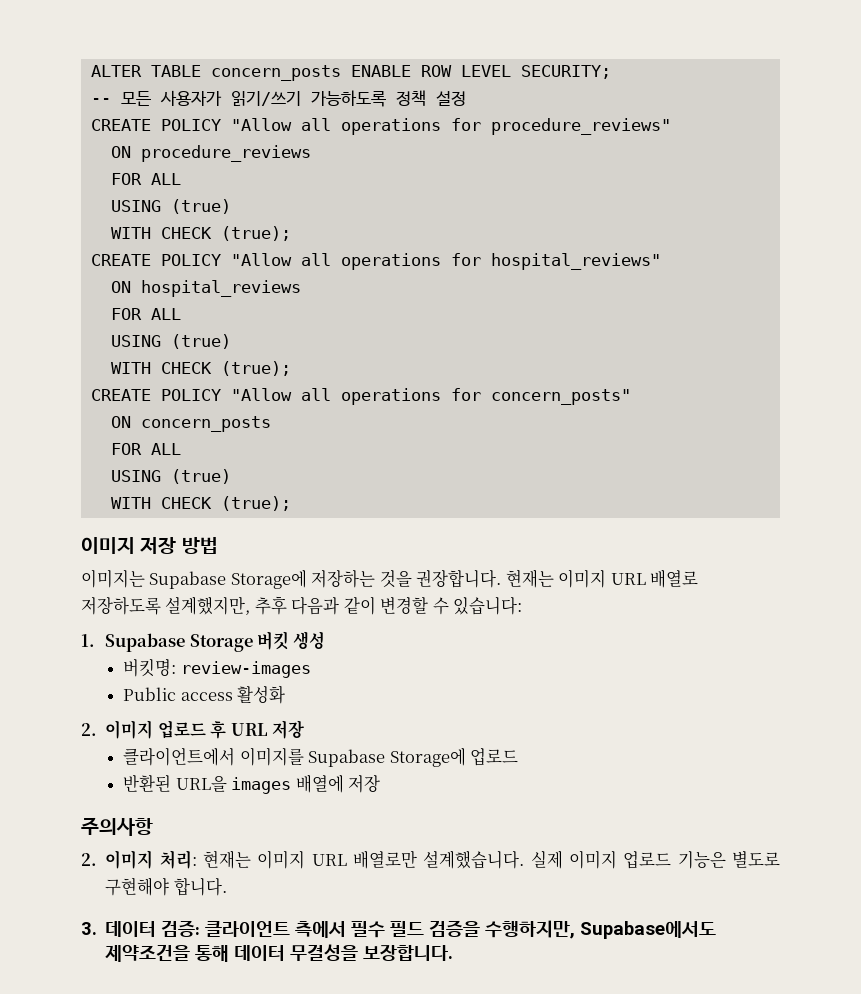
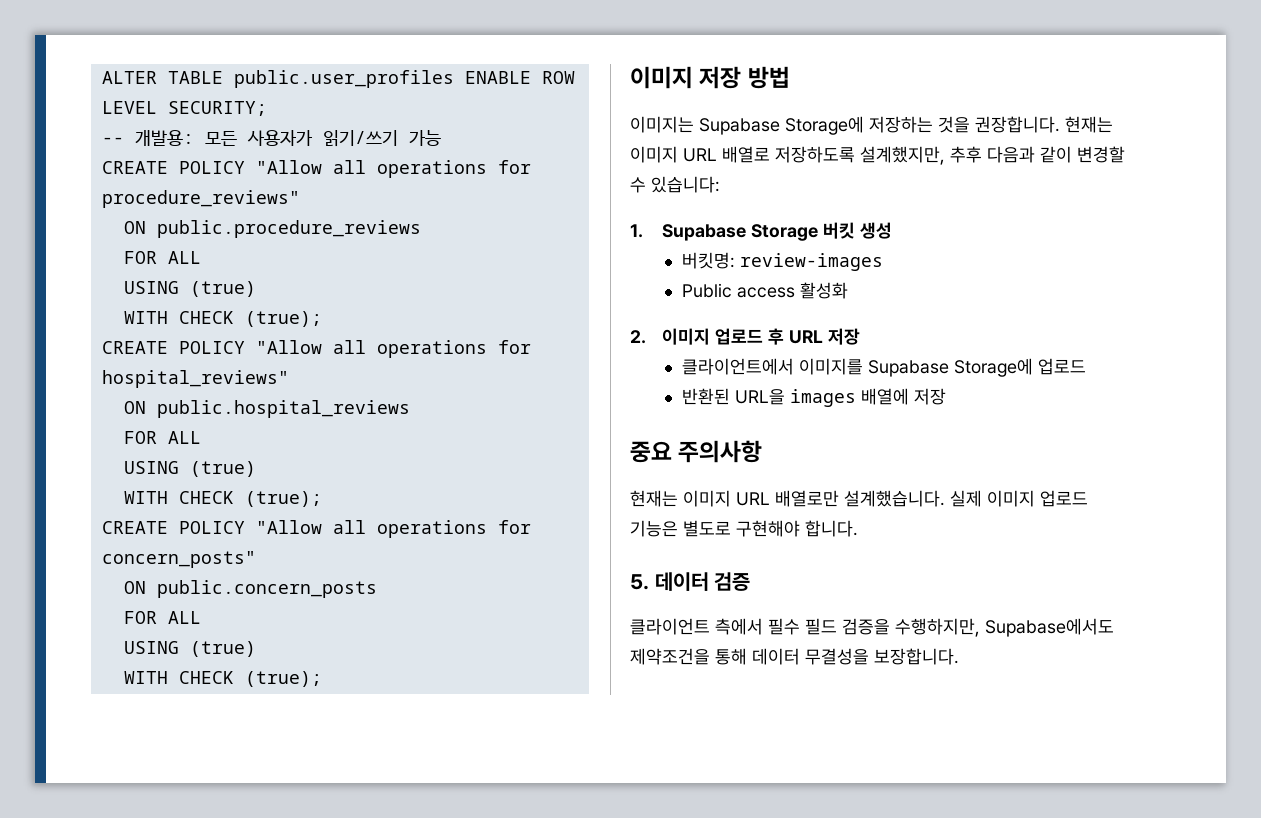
[210,65,341,81] concern_posts -> [233,70,454,88] public.user_profiles
(111, 101) none -> [134,130,194,146] 개발용:
[310,90,466,107] 가능하도록 정책 설정 -> [408,130,441,146] 가능
[140,145,311,162] procedure_reviews -> [156,220,421,238] public.procedure_reviews
[140,280,301,297] hospital_reviews -> [156,400,410,418] public.hospital_reviews
[140,416,271,432] concern_posts -> [156,580,377,598] public.concern_posts
(381, 784) none -> [630,441,672,463] 중요
[81,850,197,869] 2. 이미지 처리: -> (763, 451) none
[81,920,201,937] 3. 데이터 검증: -> [630,572,751,591] 5. 데이터 검증 //

